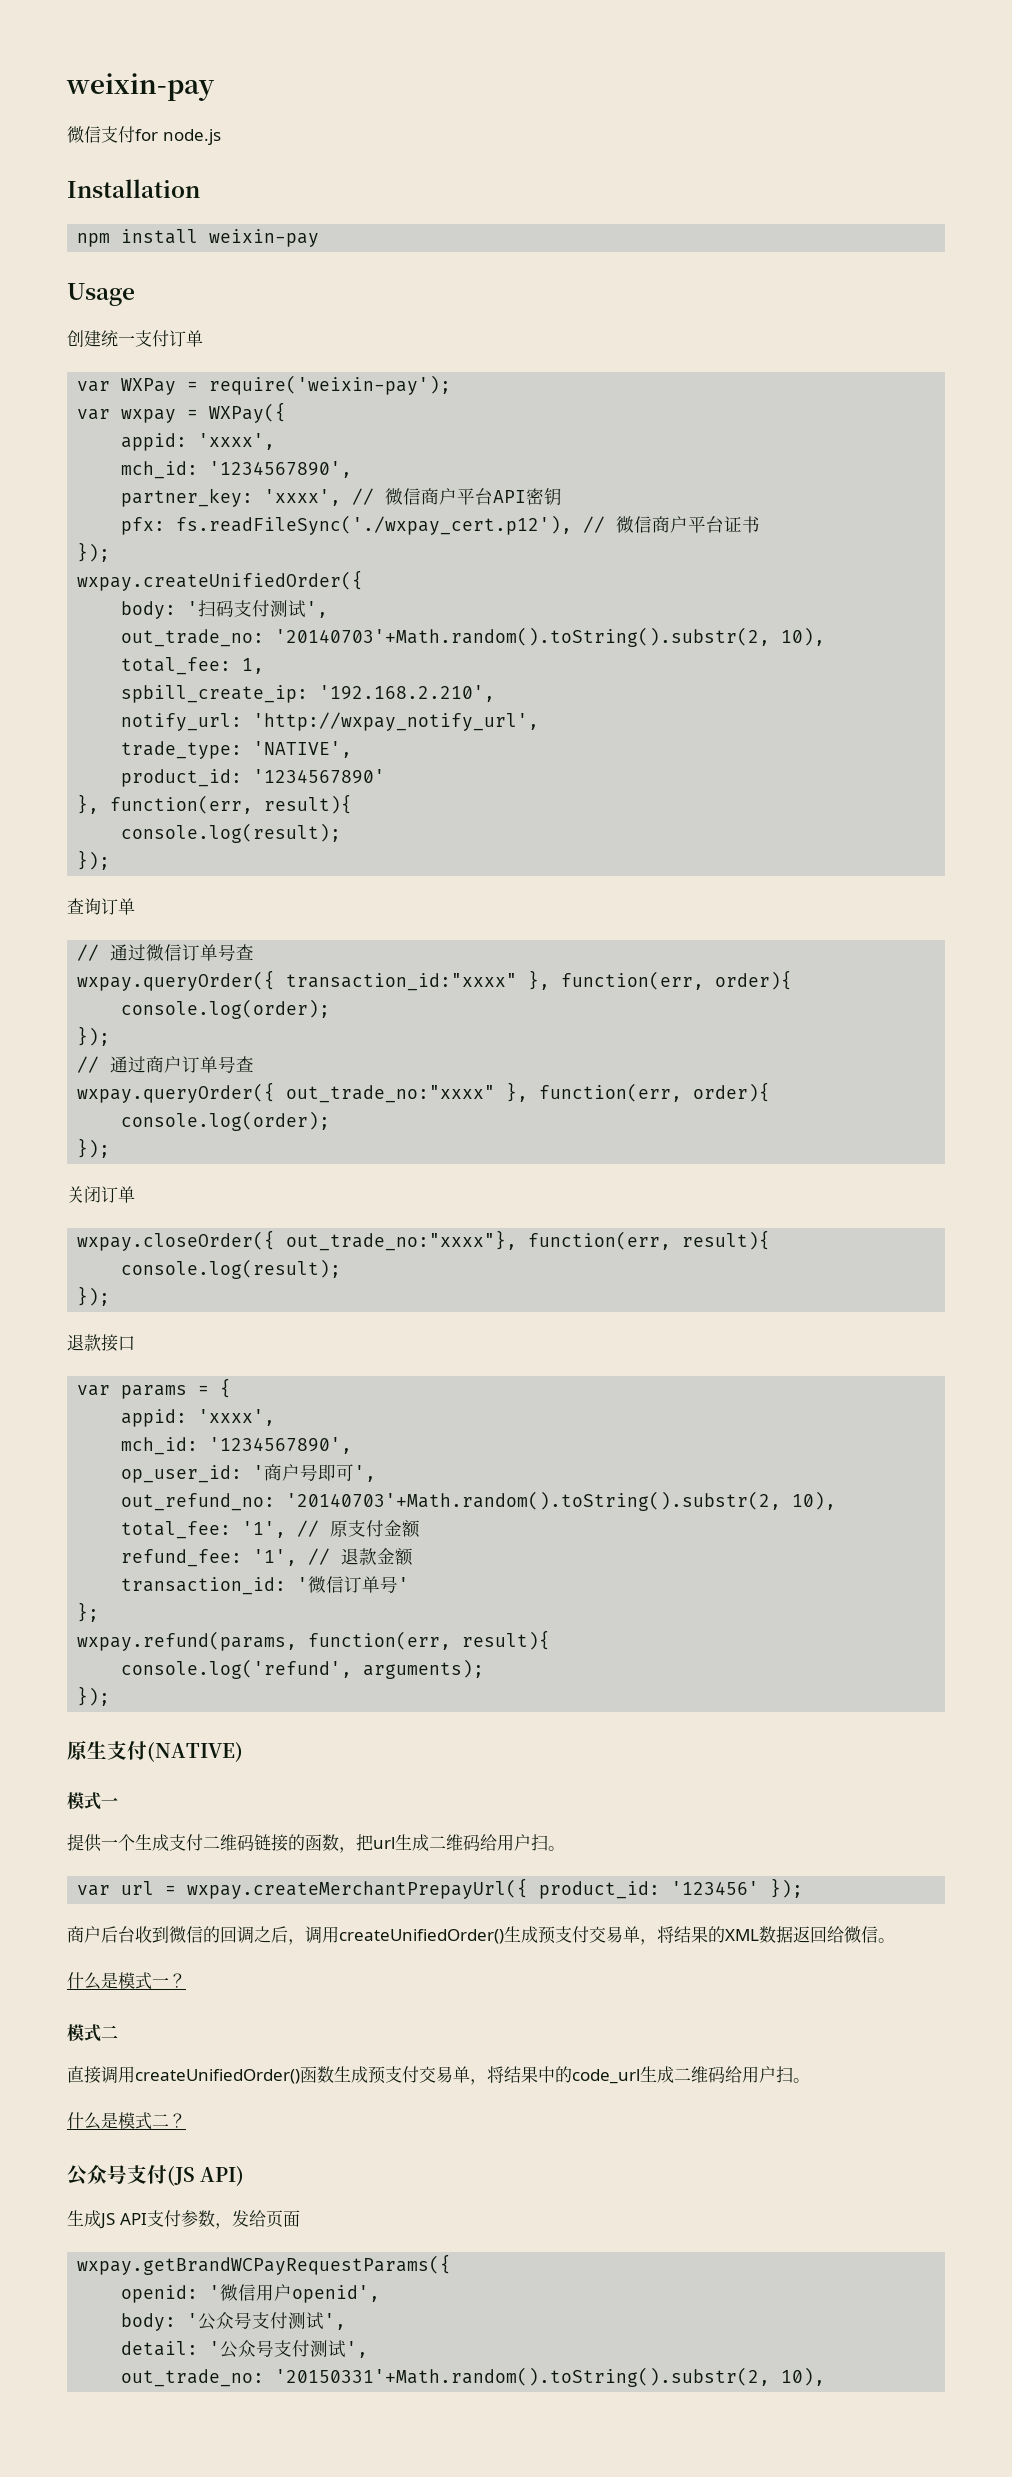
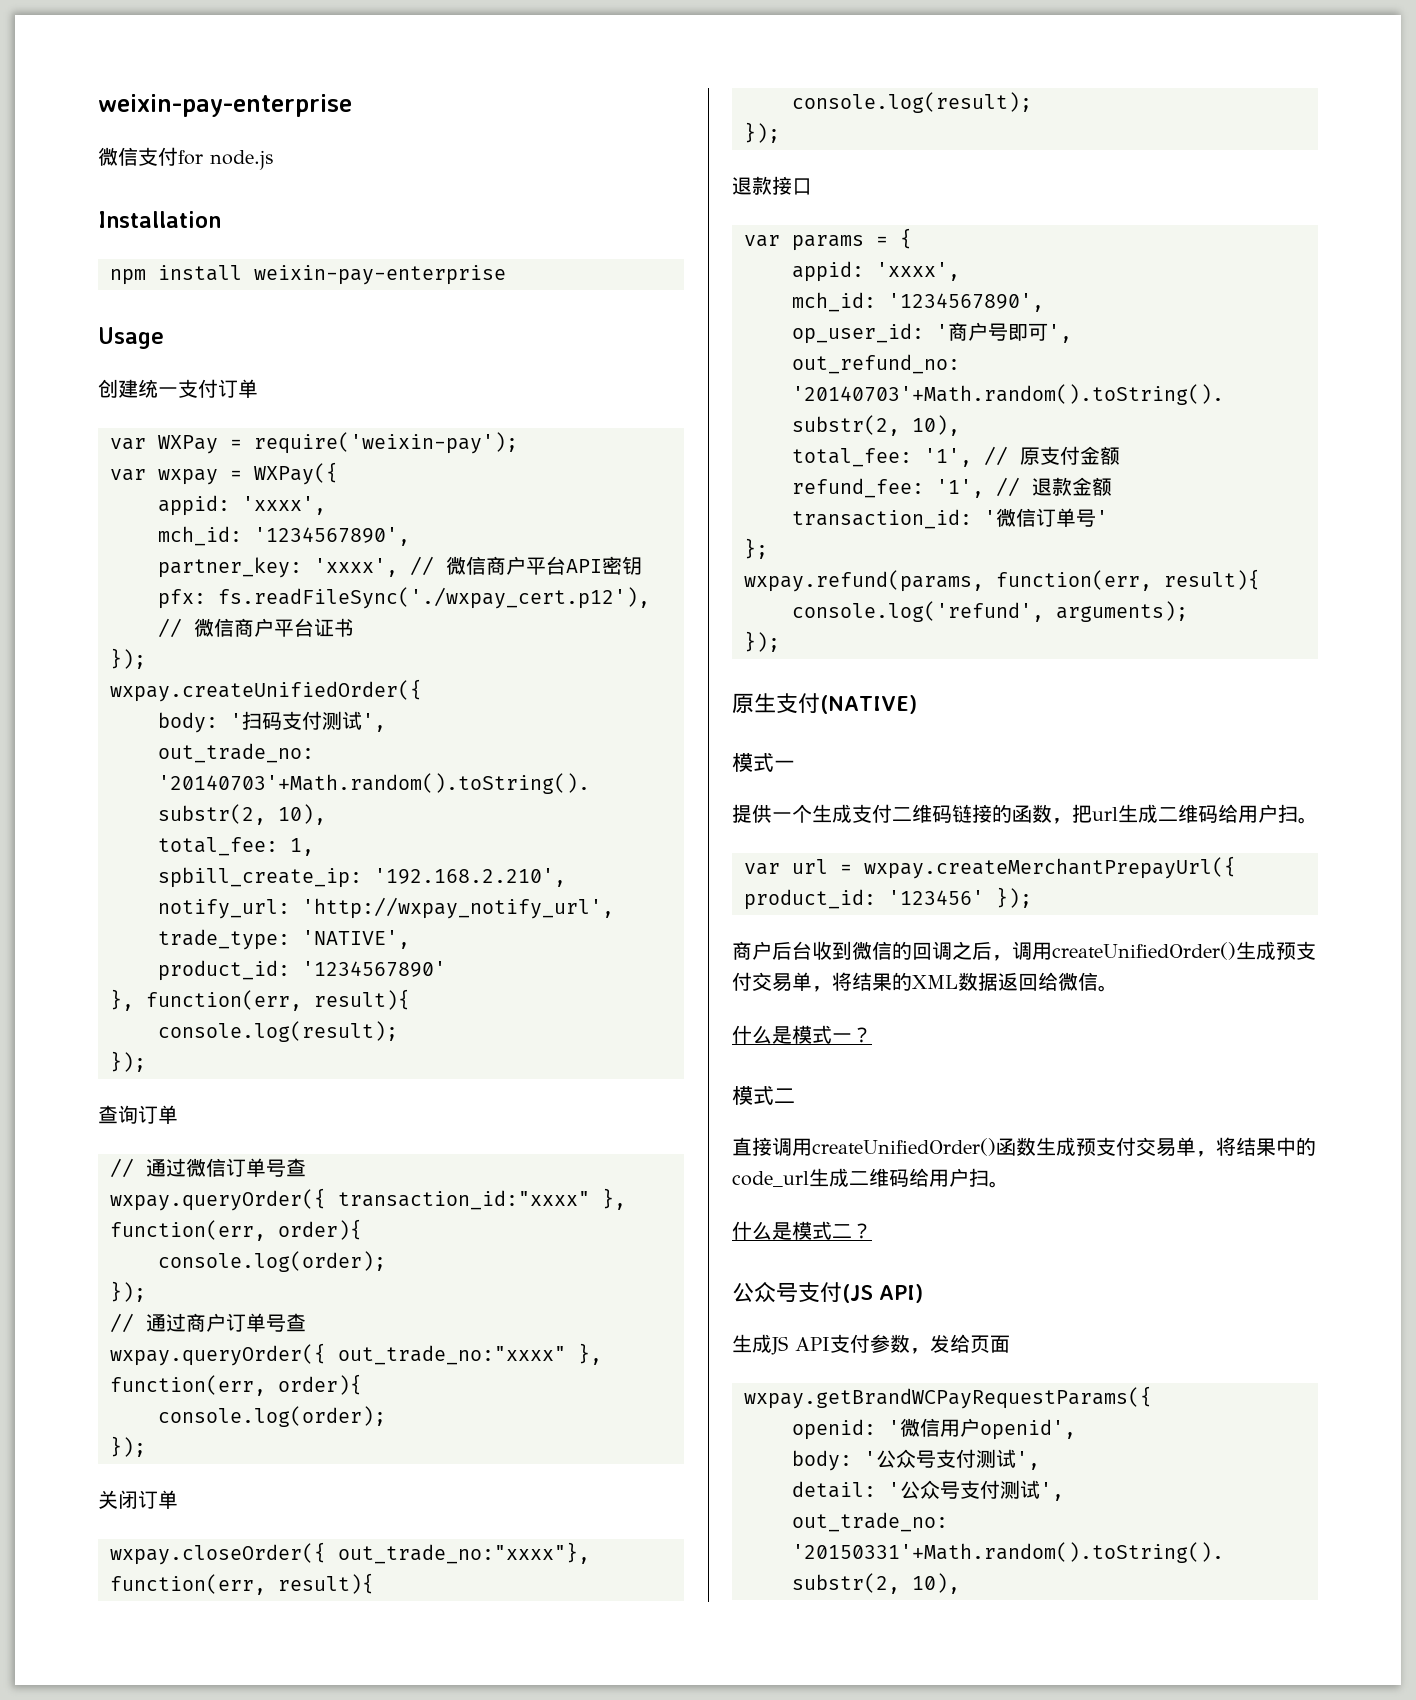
[66,73,215,101] weixin-pay -> [98,94,352,117] weixin-pay-enterprise
[209,229,320,247] weixin-pay -> [254,265,506,285] weixin-pay-enterprise

